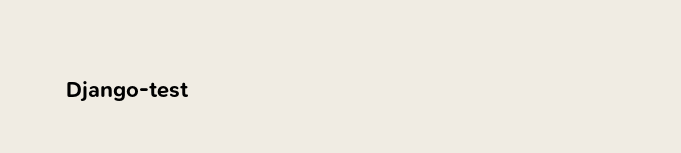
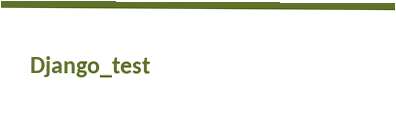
[66,81,189,102] Django-test -> [29,55,151,78] Django_test

